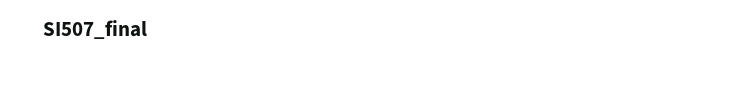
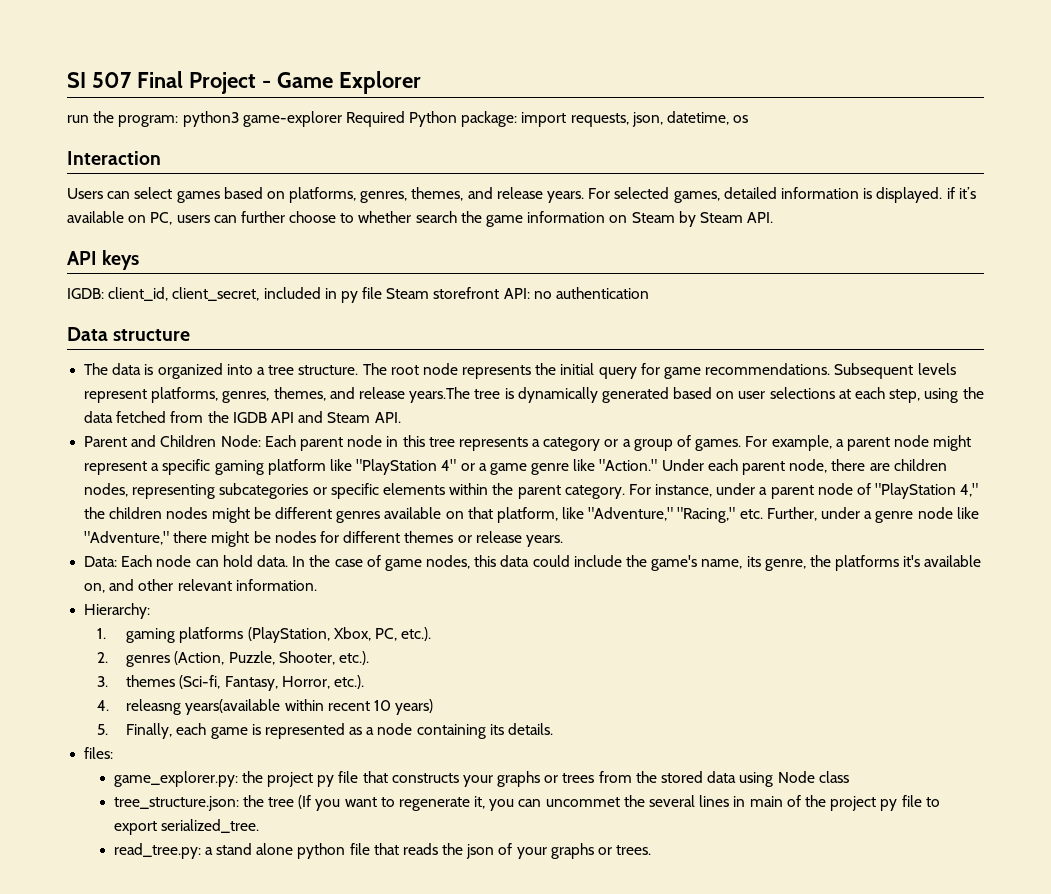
[43,20,147,39] SI507_final -> [67,71,421,94] [67,111,749,127] [67,151,161,165] [67,187,976,203] [67,211,774,227] [67,250,140,270] [67,287,650,303] [67,327,191,341] [84,363,956,379] [84,387,984,403] [84,411,401,423] [84,435,972,451] [84,459,947,475] [84,483,979,499] [84,507,979,523] [84,531,563,547] [84,555,982,571] [84,579,317,593] [84,603,151,619] [96,627,432,643] [96,651,369,667] [96,675,364,691] [96,699,434,715] [96,723,554,739] [84,747,114,759] [113,771,849,787] [113,795,940,811] [113,819,259,835] [113,843,652,859] SI 507 Final Project - Game Explorer // run the program: python3 game-explorer Required Python package: import requests, json, datetime, os // Interaction // Users can select games based on platforms, genres, themes, and release years. For selected games, detailed information is displayed. if it’s available on PC, users can further choose to whether search the game information on Steam by Steam API. // API keys // IGDB: client_id, client_secret, included in py file Steam storefront API: no authentication // Data structure // The data is organized into a tree structure. The root node represents the initial query for game recommendations. Subsequent levels represent platforms, genres, themes, and release years.The tree is dynamically generated based on user selections at each step, using the data fetched from the IGDB API and Steam API. // Parent and Children Node: Each parent node in this tree represents a category or a group of games. For example, a parent node might represent a specific gaming platform like "PlayStation 4" or a game genre like "Action." Under each parent node, there are children nodes, representing subcategories or specific elements within the parent category. For instance, under a parent node of "PlayStation 4," the children nodes might be different genres available on that platform, like "Adventure," "Racing," etc. Further, under a genre node like "Adventure," there might be nodes for different themes or release years. // Data: Each node can hold data. In the case of game nodes, this data could include the game's name, its genre, the platforms it's available on, and other relevant information. // Hierarchy: // 1. gaming platforms (PlayStation, Xbox, PC, etc.). // 2. genres (Action, Puzzle, Shooter, etc.). // 3. themes (Sci-fi, Fantasy, Horror, etc.). // 4. releasng years(available within recent 10 years) // 5. Finally, each game is represented as a node containing its details. // files: // game_explorer.py: the project py file that constructs your graphs or trees from the stored data using Node class // tree_structure.json: the tree (If you want to regenerate it, you can uncommet the several lines in main of the project py file to export serialized_tree. // read_tree.py: a stand alone python file that reads the json of your graphs or trees.

